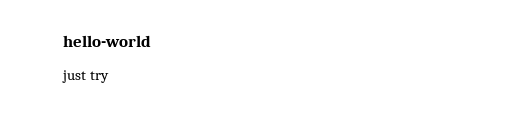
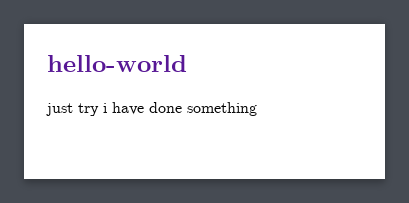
(109, 77) none -> [103,102,257,116] i have done something

